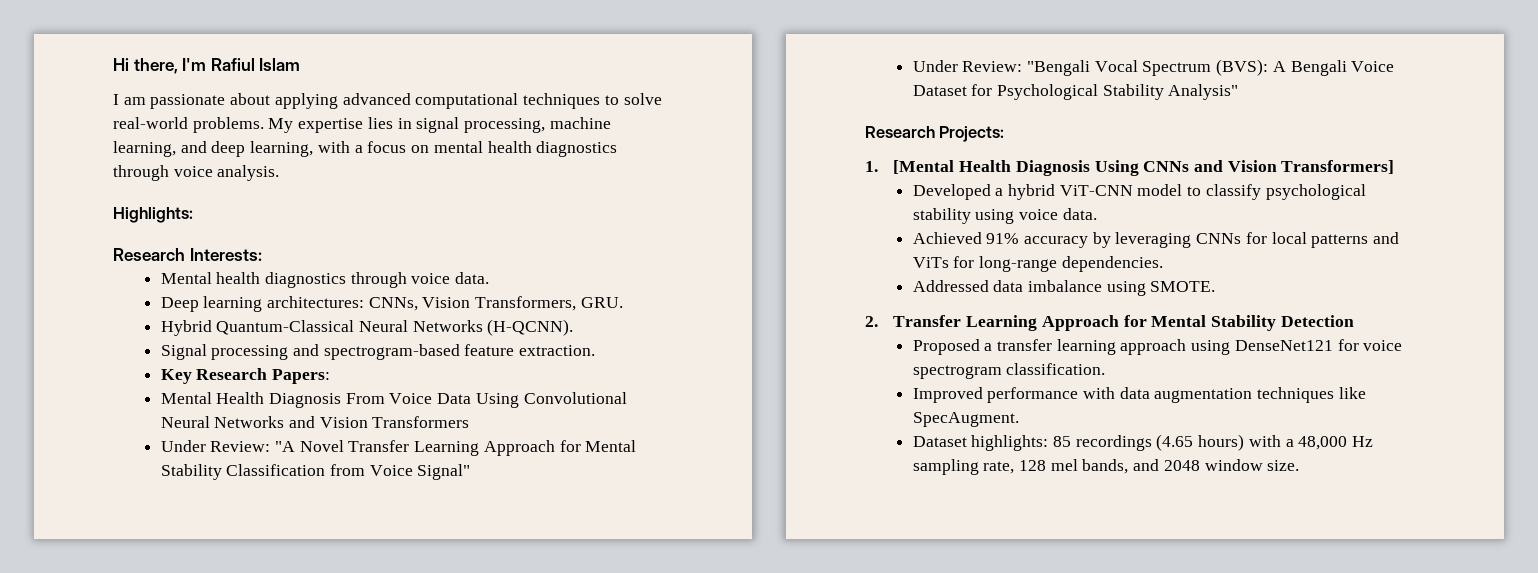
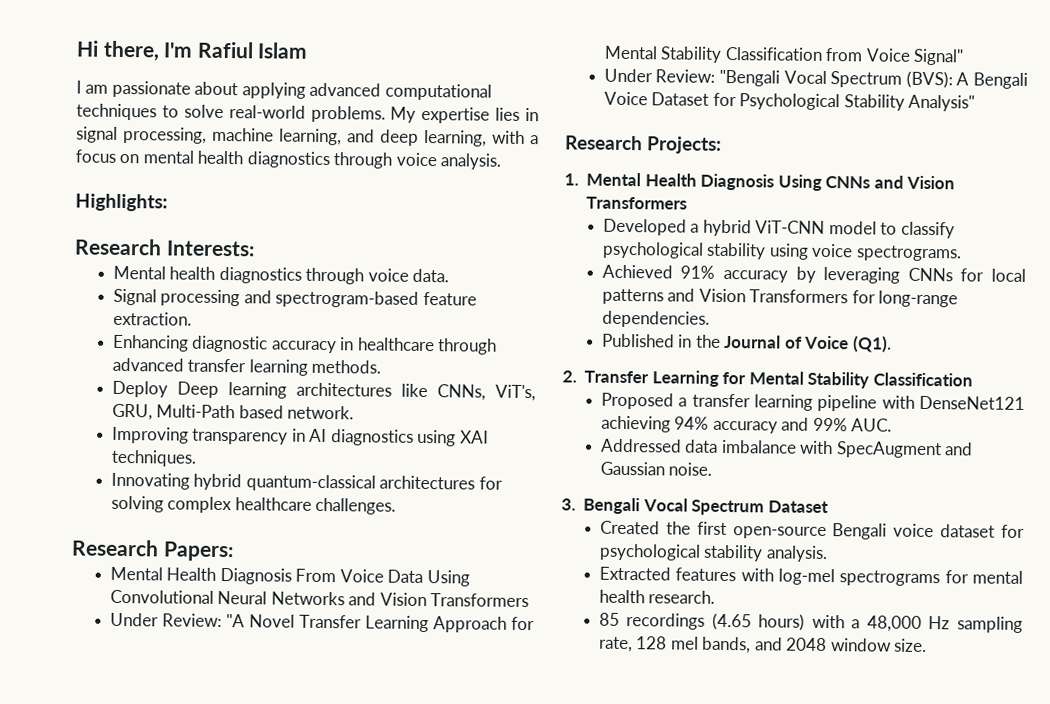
[160,296,623,312] [160,319,574,336] // Deep learning architectures: CNNs, Vision Transformers, GRU. // Hybrid Quantum-Classical Neural Networks (H-QCNN). -> (450, 275) none
[160,369,192,384] Key -> [111,334,498,355] [111,357,382,376] [111,380,536,402] [111,403,355,421] [111,426,489,447] [110,449,197,467] [110,472,503,492] [110,495,397,515] Enhancing diagnostic accuracy in healthcare through advanced transfer learning methods. // Deploy Deep learning architectures like CNNs, ViT's, GRU, Multi-Path based network. // Improving transparency in AI diagnostics using XAI techniques. // Innovating hybrid quantum-classical architectures for solving complex healthcare challenges. //
[893,160,955,174] [Mental -> [586,172,642,187] Mental
[1281,160,1395,174] Transformers] -> [586,196,688,210] Transformers
[1062,208,1097,220] data. -> [855,245,962,262] spectrograms.
[912,257,949,268] ViTs -> [698,288,849,304] Vision Transformers
[912,280,1216,296] Addressed data imbalance using SMOTE. -> [601,333,892,353] Published in the Journal of Voice (Q1).
[1041,315,1354,331] Approach for Mental Stability Detection -> [722,371,973,389] for Mental Stability Classification
[1120,339,1403,355] [912,363,1106,379] [912,387,1366,403] [912,412,1019,427] [912,435,1049,451] approach using DenseNet121 for voice spectrogram classification. // Improved performance with data augmentation techniques like SpecAugment. // Dataset highlights: -> [817,394,1025,412] [600,415,893,434] [600,438,974,459] [599,461,713,476] [561,497,829,516] [599,520,1025,540] [598,543,828,563] [598,566,1023,587] [598,589,716,604] pipeline with DenseNet121 achieving 94% accuracy and 99% AUC. // Addressed data imbalance with SpecAugment and Gaussian noise. // 3. Bengali Vocal Spectrum Dataset // Created the first open-source Bengali voice dataset for psychological stability analysis. // Extracted features with log-mel spectrograms for mental health research. //

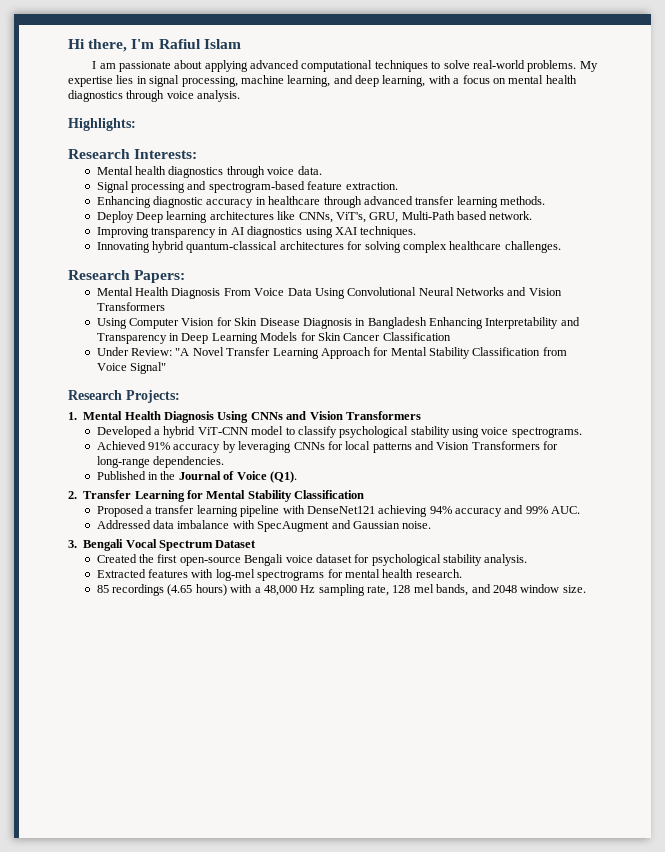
(530, 600) none -> [96,317,580,329] [96,332,451,344] // Using Computer Vision for Skin Disease Diagnosis in Bangladesh Enhancing Interpretability and Transparency in Deep Learning Models for Skin Cancer Classification
[603,68,1028,89] [603,91,976,112] // Under Review: "Bengali Vocal Spectrum (BVS): A Bengali Voice Dataset for Psychological Stability Analysis" -> (167, 368) none

